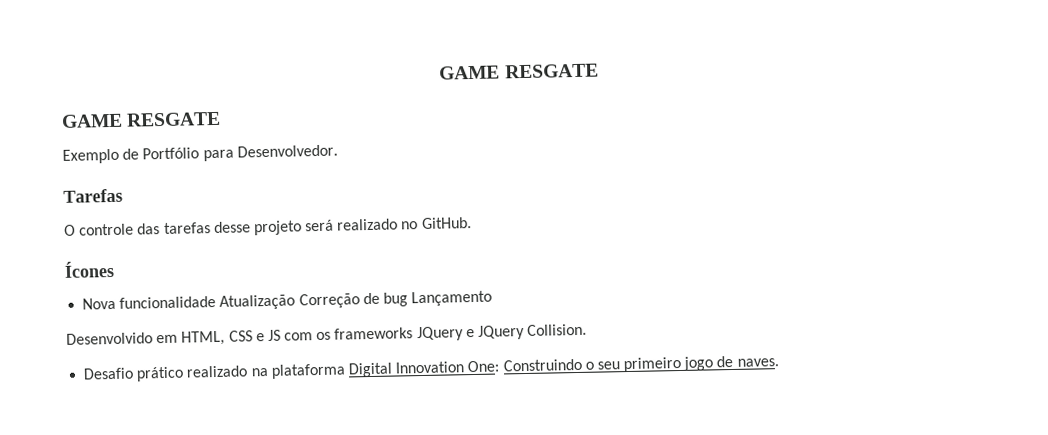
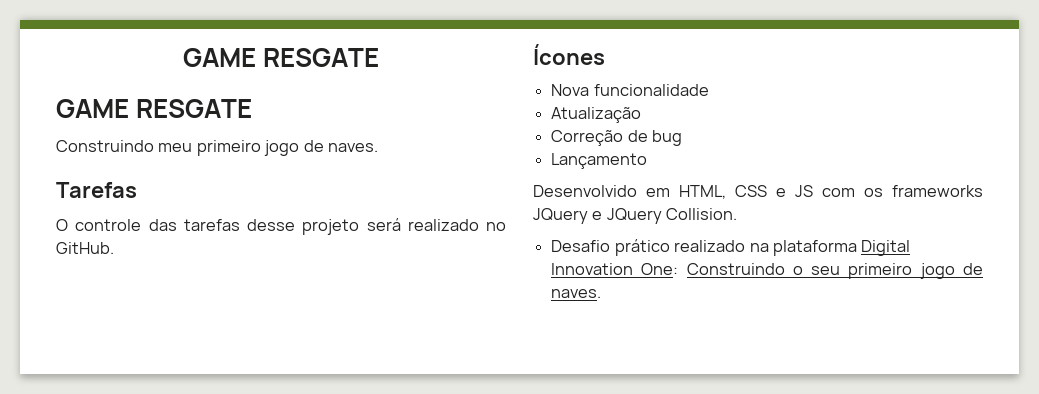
[62,144,338,164] Exemplo de Portfólio para Desenvolvedor. -> [56,140,379,156] Construindo meu primeiro jogo de naves.
(217, 302) none -> (709, 90) //
(296, 302) none -> (642, 115) //
(408, 299) none -> (683, 138) //

